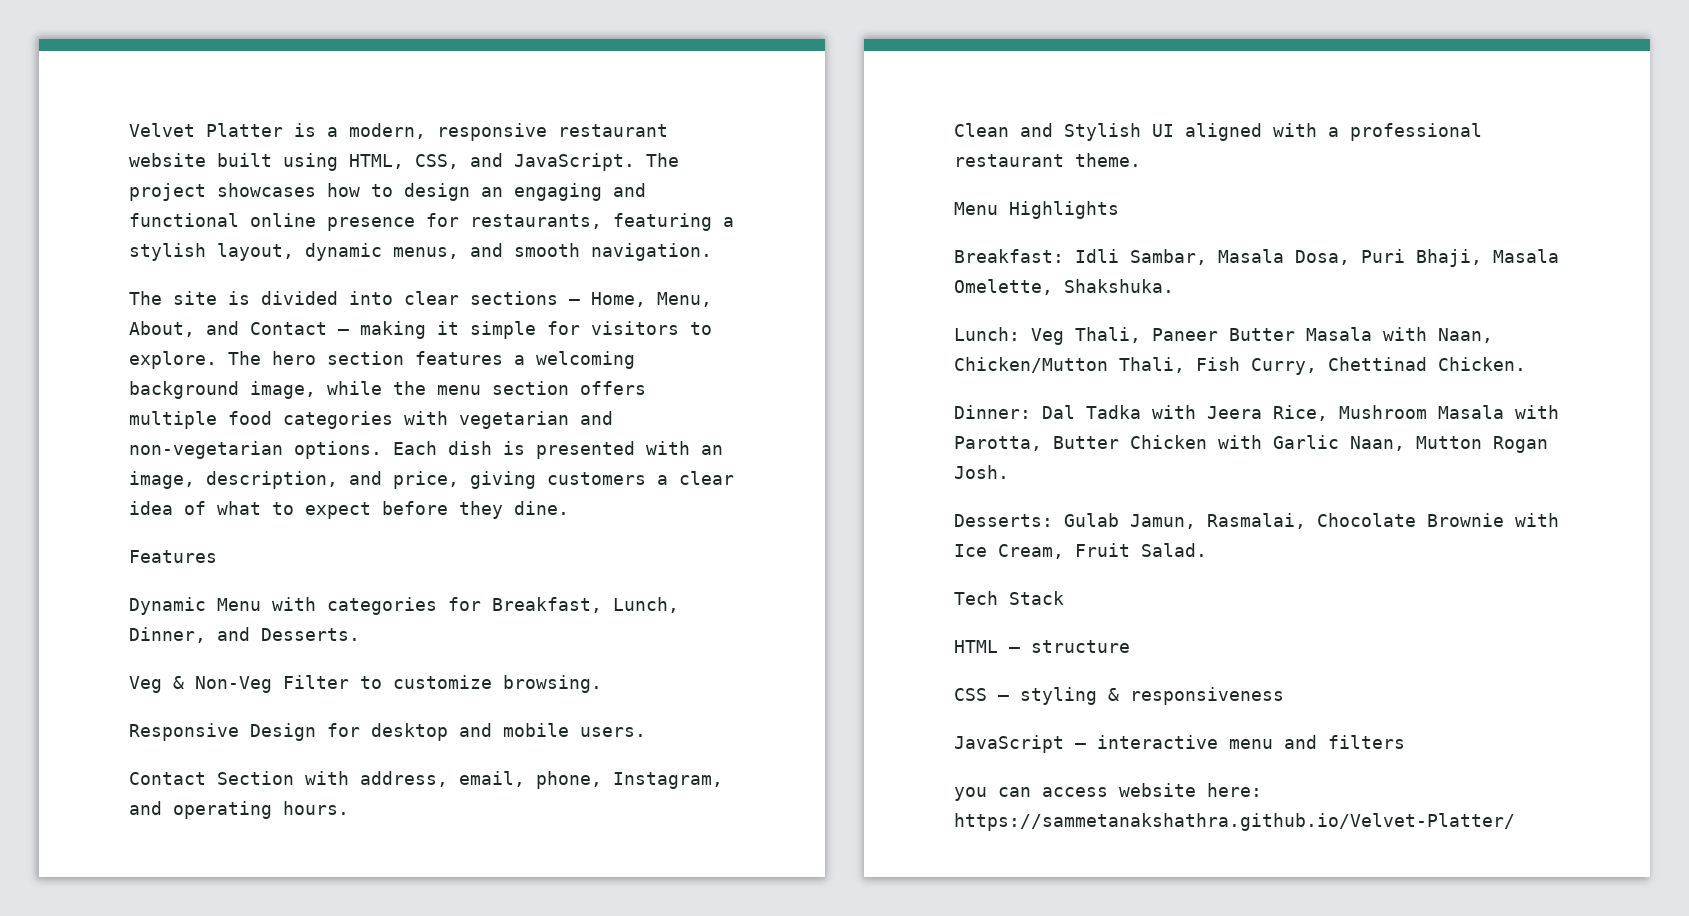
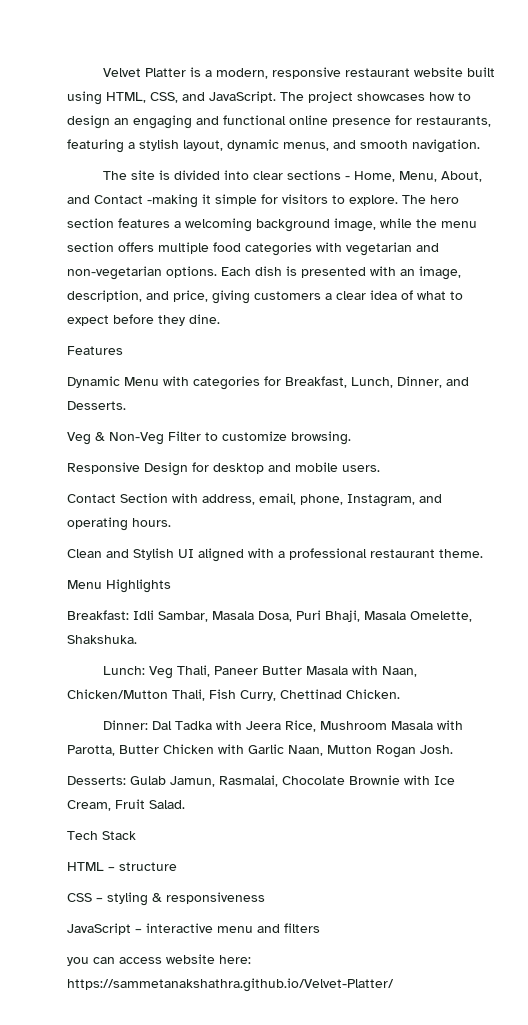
[569,299,580,305] — -> [345,176,351,180] -
[338,321,426,339] — making -> [147,194,198,208] -making

